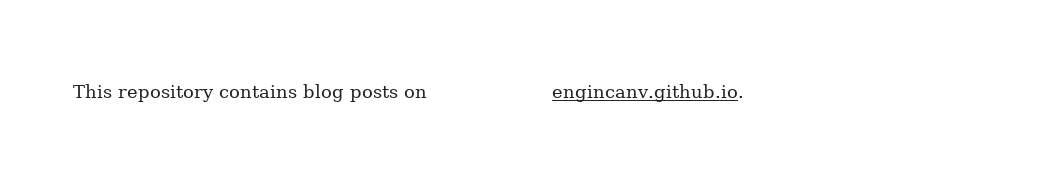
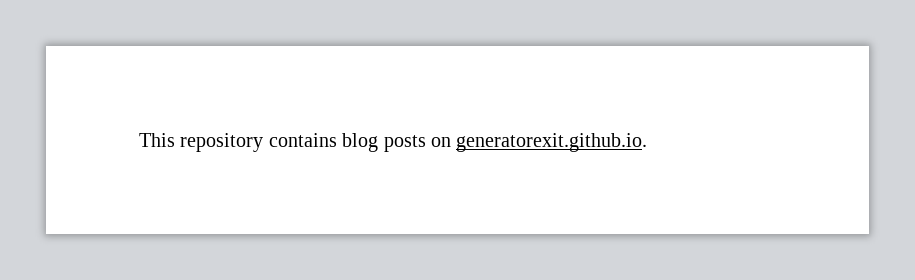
[552,84,744,102] engincanv.github.io. -> [456,133,648,152] generatorexit.github.io.

